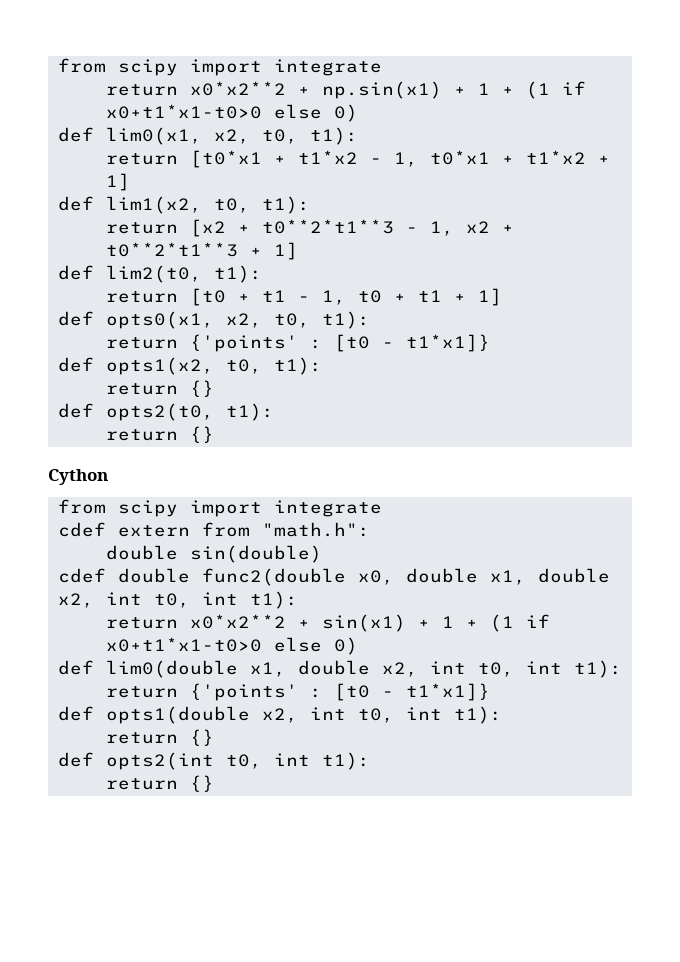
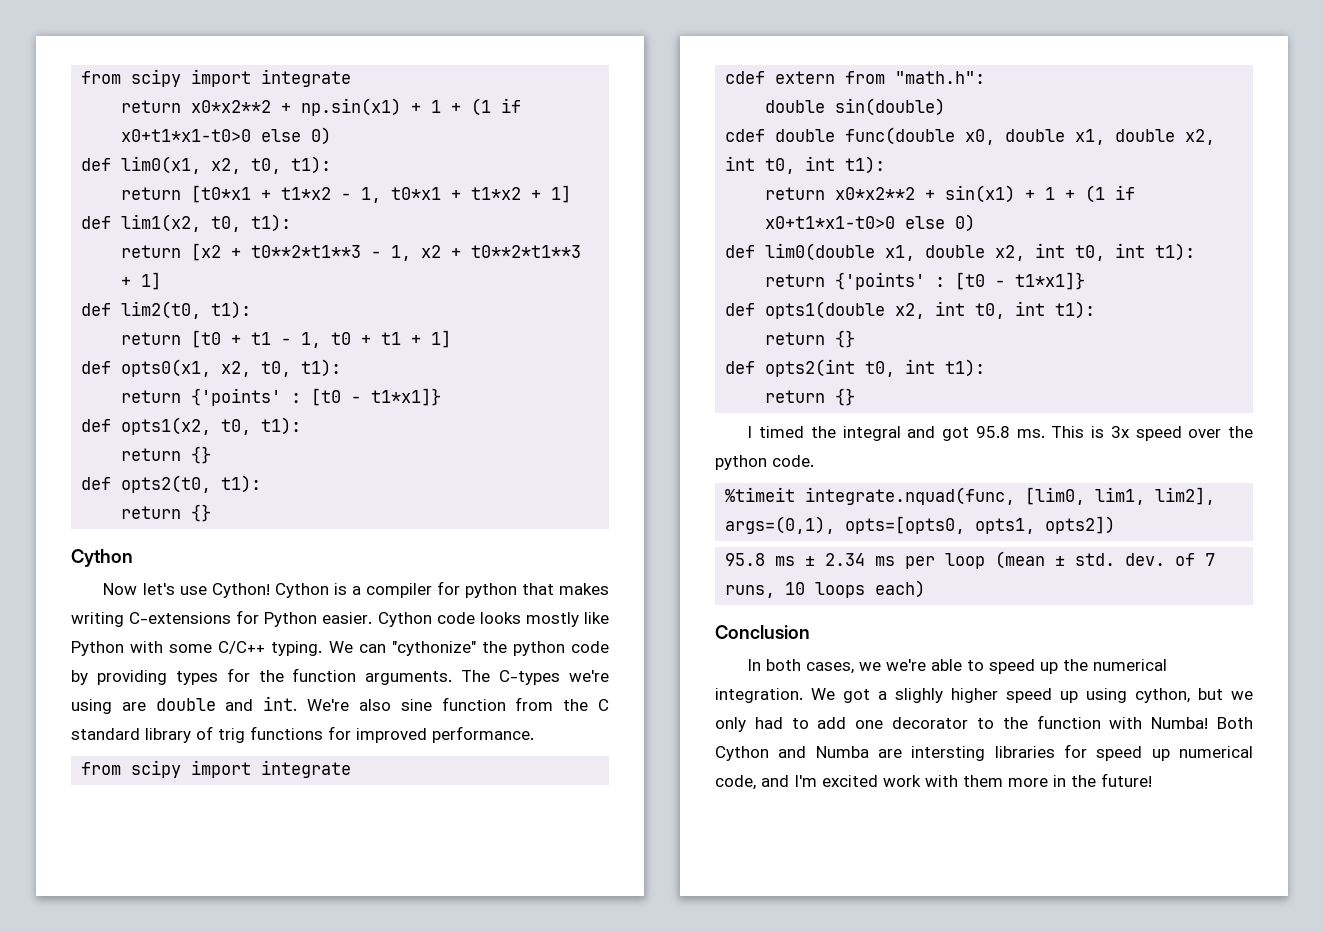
(108, 477) none -> [103,581,609,598] [71,610,609,627] [71,641,610,656] [71,668,610,685] [71,696,609,714] [71,726,534,743] // Now let's use Cython! Cython is a compiler for python that makes writing C-extensions for Python easier. Cython code looks mostly like Python with some C/C++ typing. We can "cythonize" the python code by providing types for the function arguments. The C-types we're using are double and int. We're also sine function from the C standard library of trig functions for improved performance.
[201,568,346,586] func2(double -> [845,127,956,145] func(double
(214, 783) none -> [747,426,1253,441] [715,455,814,470] [725,487,1216,505] [725,516,1116,534] [725,551,1216,569] [725,580,926,598] [715,625,810,639] [747,659,1168,674] [715,688,1253,703] [715,715,1253,732] [715,744,1253,761] [715,773,1152,790] // I timed the integral and got 95.8 ms. This is 3x speed over the python code. // %timeit integrate.nquad(func, [lim0, lim1, lim2], args=(0,1), opts=[opts0, opts1, opts2]) // 95.8 ms ± 2.34 ms per loop (mean ± std. dev. of 7 runs, 10 loops each) // Conclusion // In both cases, we we're able to speed up the numerical integration. We got a slighly higher speed up using cython, but we only had to add one decorator to the function with Numba! Both Cython and Numba are intersting libraries for speed up numerical code, and I'm excited work with them more in the future!

